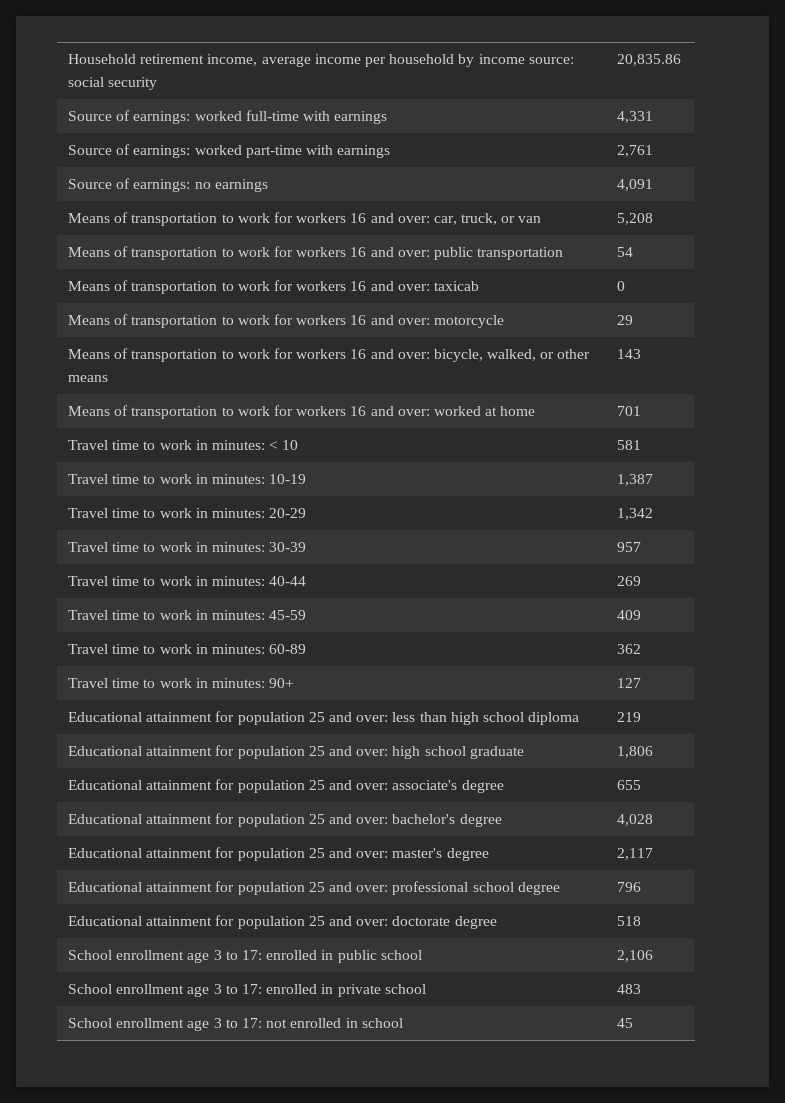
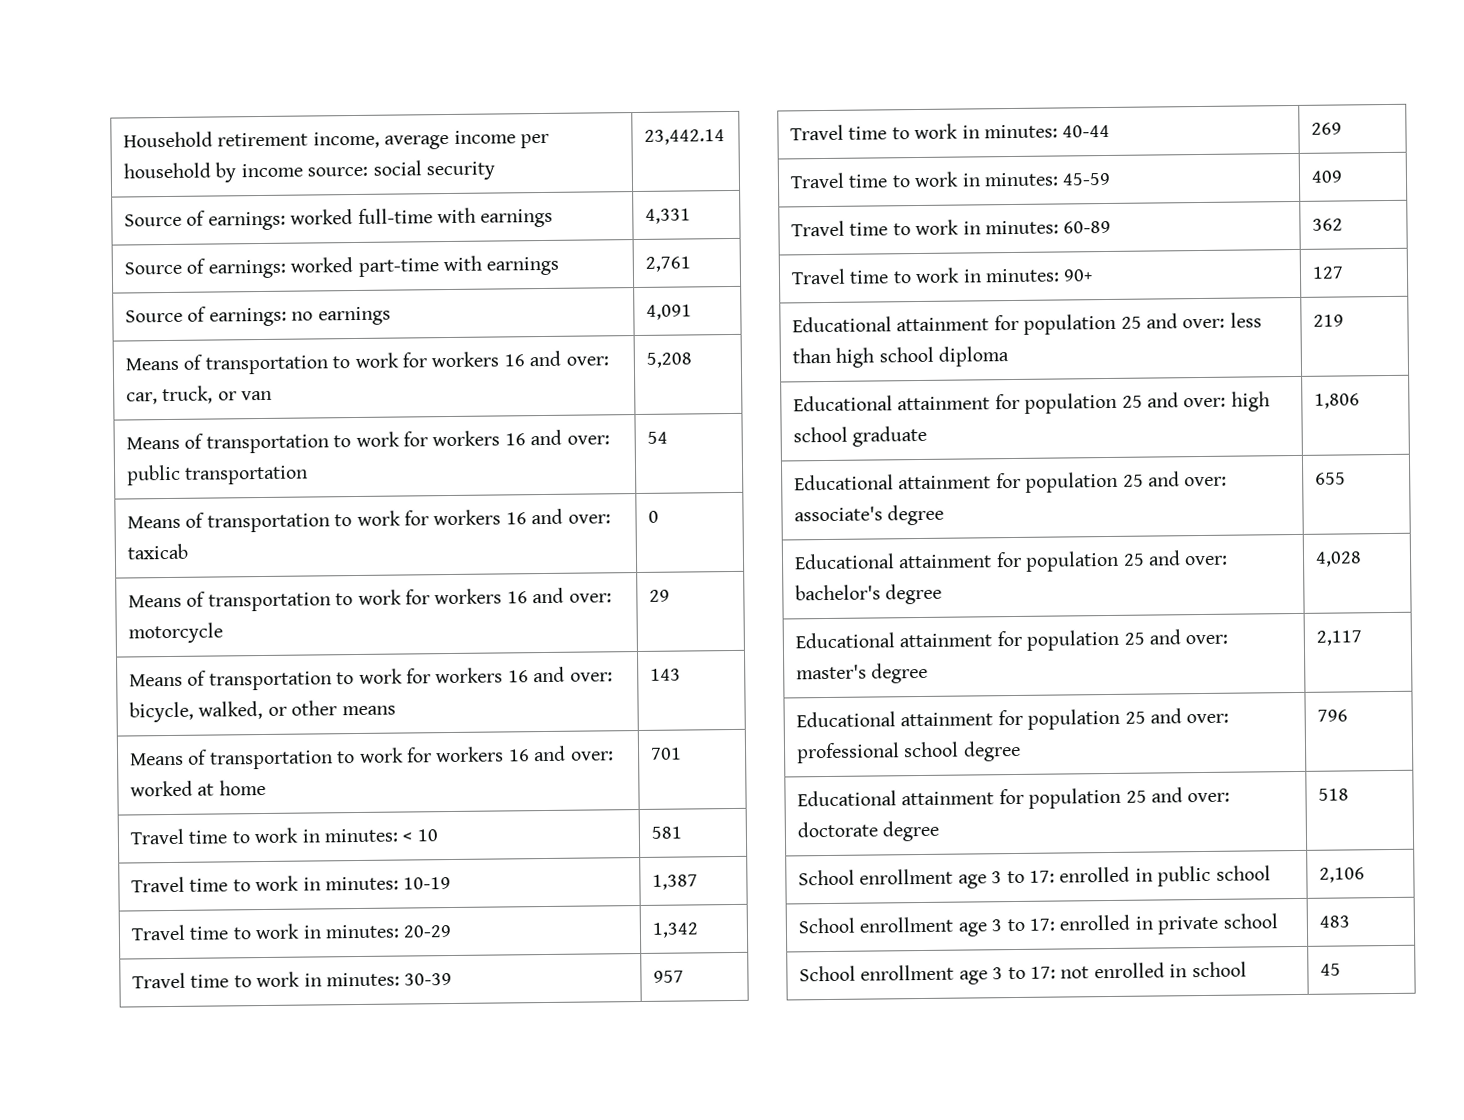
[617,54,682,66] 20,835.86 -> [643,129,725,145] 23,442.14

